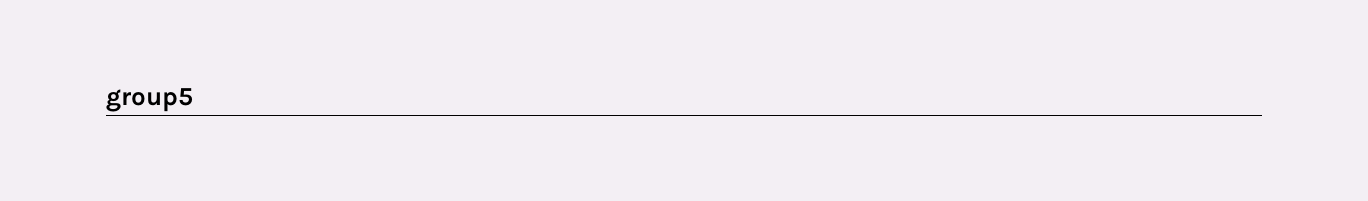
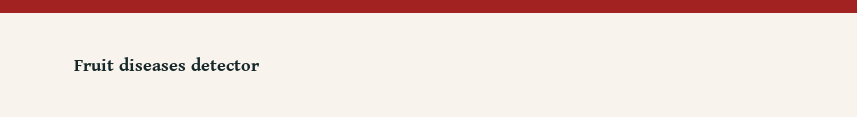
[106,88,193,112] group5 -> [74,57,260,71] Fruit diseases detector

